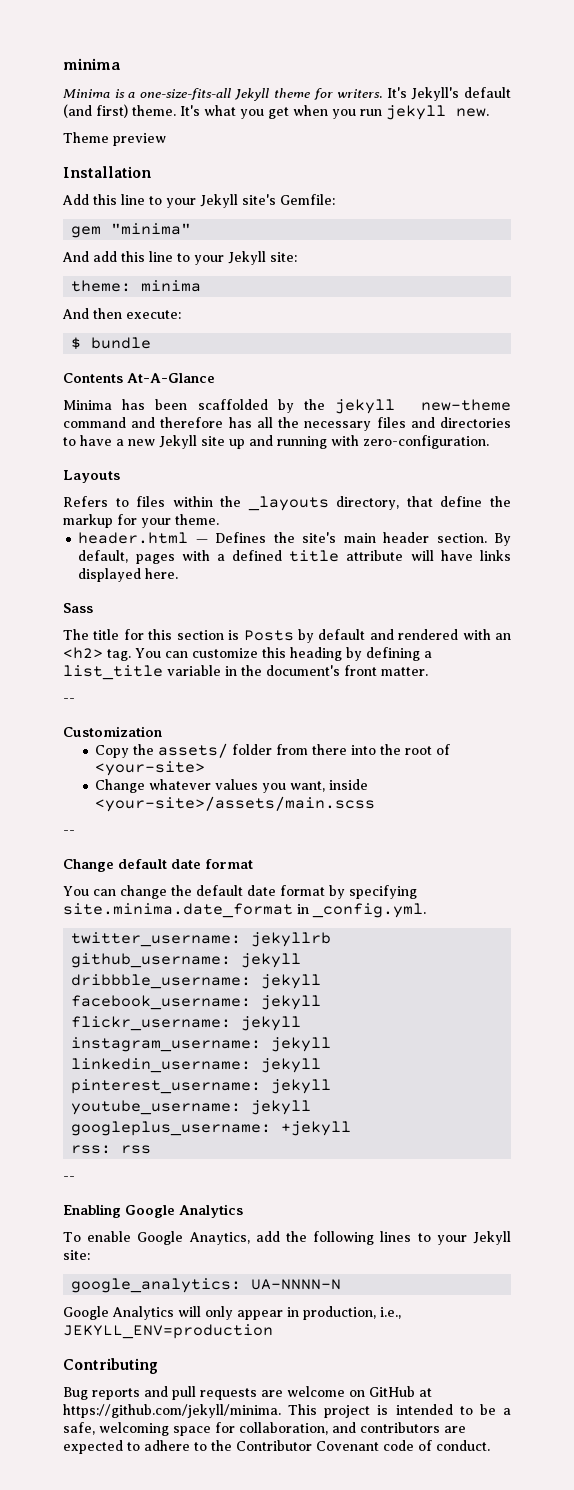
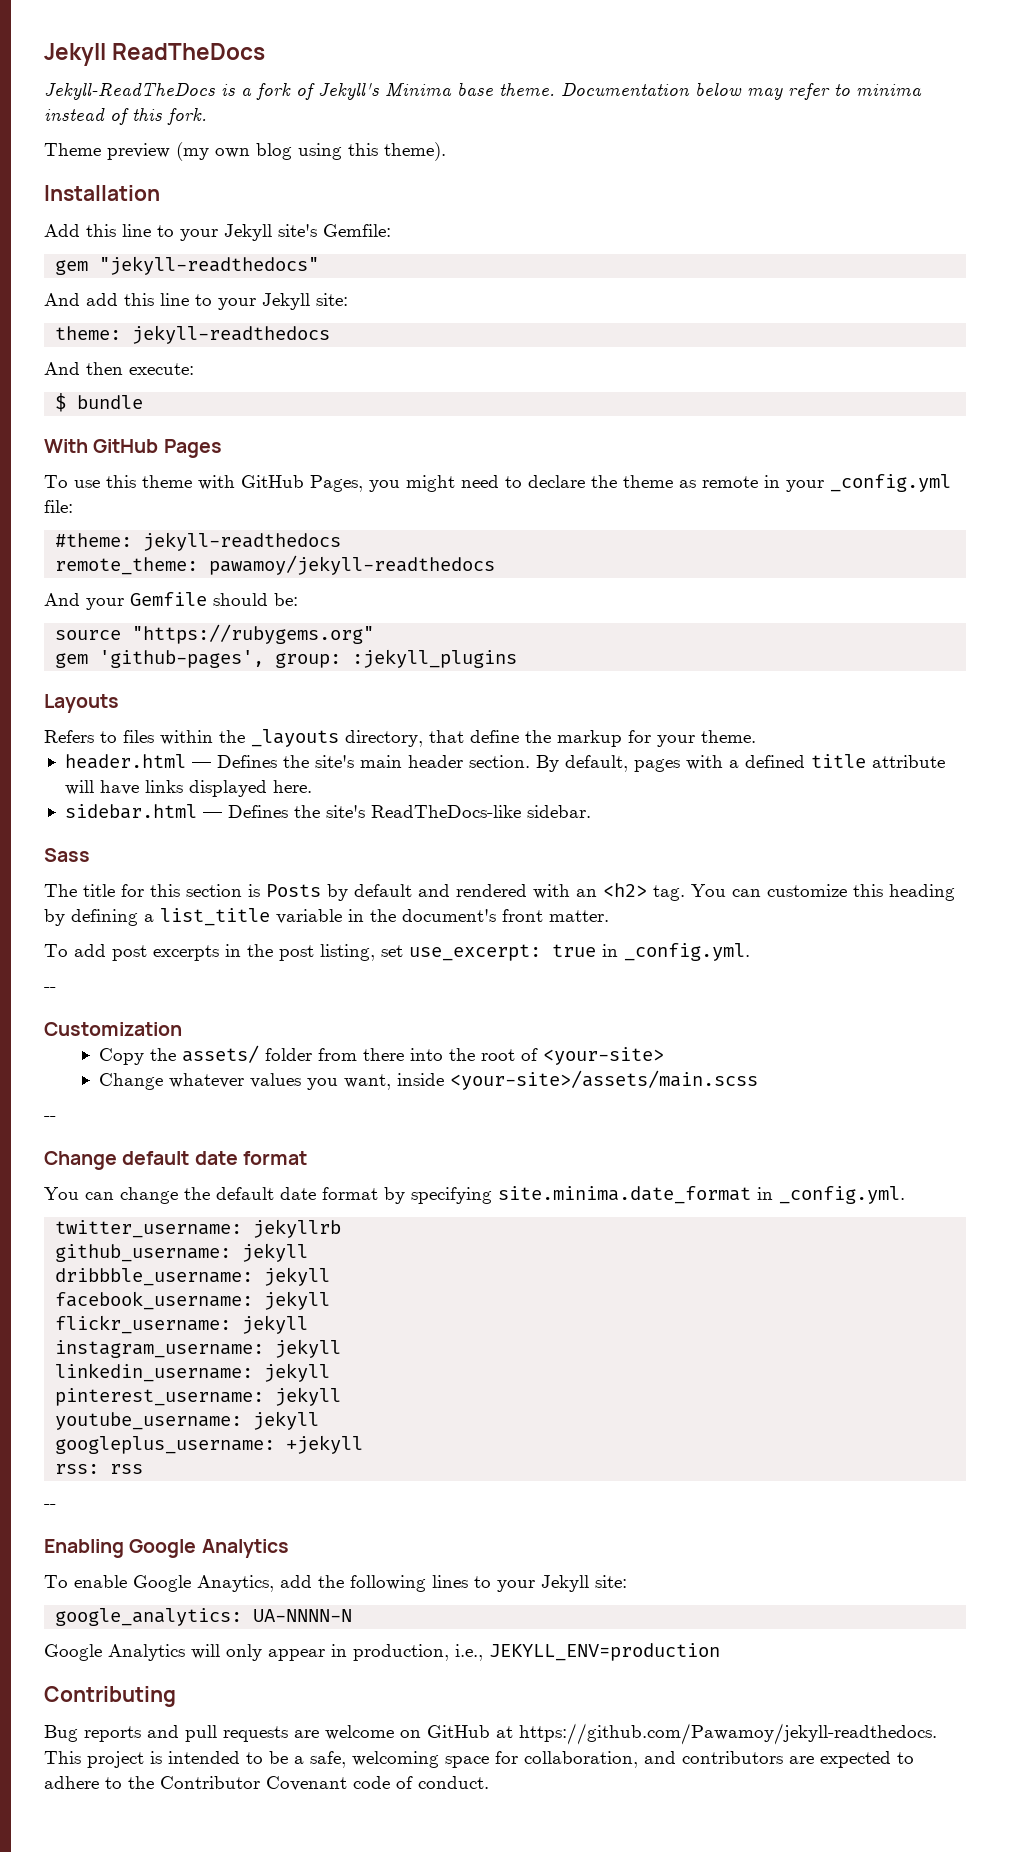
[63,58,121,70] [63,87,512,101] [63,104,489,120] [63,132,166,146] minima // Minima is a one-size-fits-all Jekyll theme for writers. It's Jekyll's default (and first) theme. It's what you get when you run jekyll new. // Theme preview -> [44,43,266,66] [44,82,922,100] [44,108,207,125] [44,142,446,161] Jekyll ReadTheDocs // Jekyll-ReadTheDocs is a fork of Jekyll's Minima base theme. Documentation below may refer to minima instead of this fork. // Theme preview (my own blog using this theme).
[111,223,192,235] "minima" -> [99,256,320,275] "jekyll-readthedocs"
[141,280,202,292] minima -> [132,325,331,344] jekyll-readthedocs
[63,373,215,383] [63,399,511,414] [63,417,512,431] [63,435,489,449] Contents At-A-Glance // Minima has been scaffolded by the jekyll new-theme command and therefore has all the necessary files and directories to have a new Jekyll site up and running with zero-configuration. -> [44,439,222,458] [44,474,951,492] [44,500,73,513] [55,532,342,551] [55,555,496,575] [44,592,298,610] [55,624,375,644] [55,649,518,668] With GitHub Pages // To use this theme with GitHub Pages, you might need to declare the theme as remote in your _config.yml file: // #theme: jekyll-readthedocs // remote_theme: pawamoy/jekyll-readthedocs // And your Gemfile should be: // source "https://rubygems.org" // gem 'github-pages', group: :jekyll_plugins
(179, 573) none -> [64,804,591,819] // sidebar.html — Defines the site's ReadTheDocs-like sidebar.
(428, 671) none -> [44,943,750,961] // To add post excerpts in the post listing, set use_excerpt: true in _config.yml.
[63,1404,281,1418] https://github.com/jekyll/minima. -> [519,1723,937,1745] https://github.com/Pawamoy/jekyll-readthedocs.

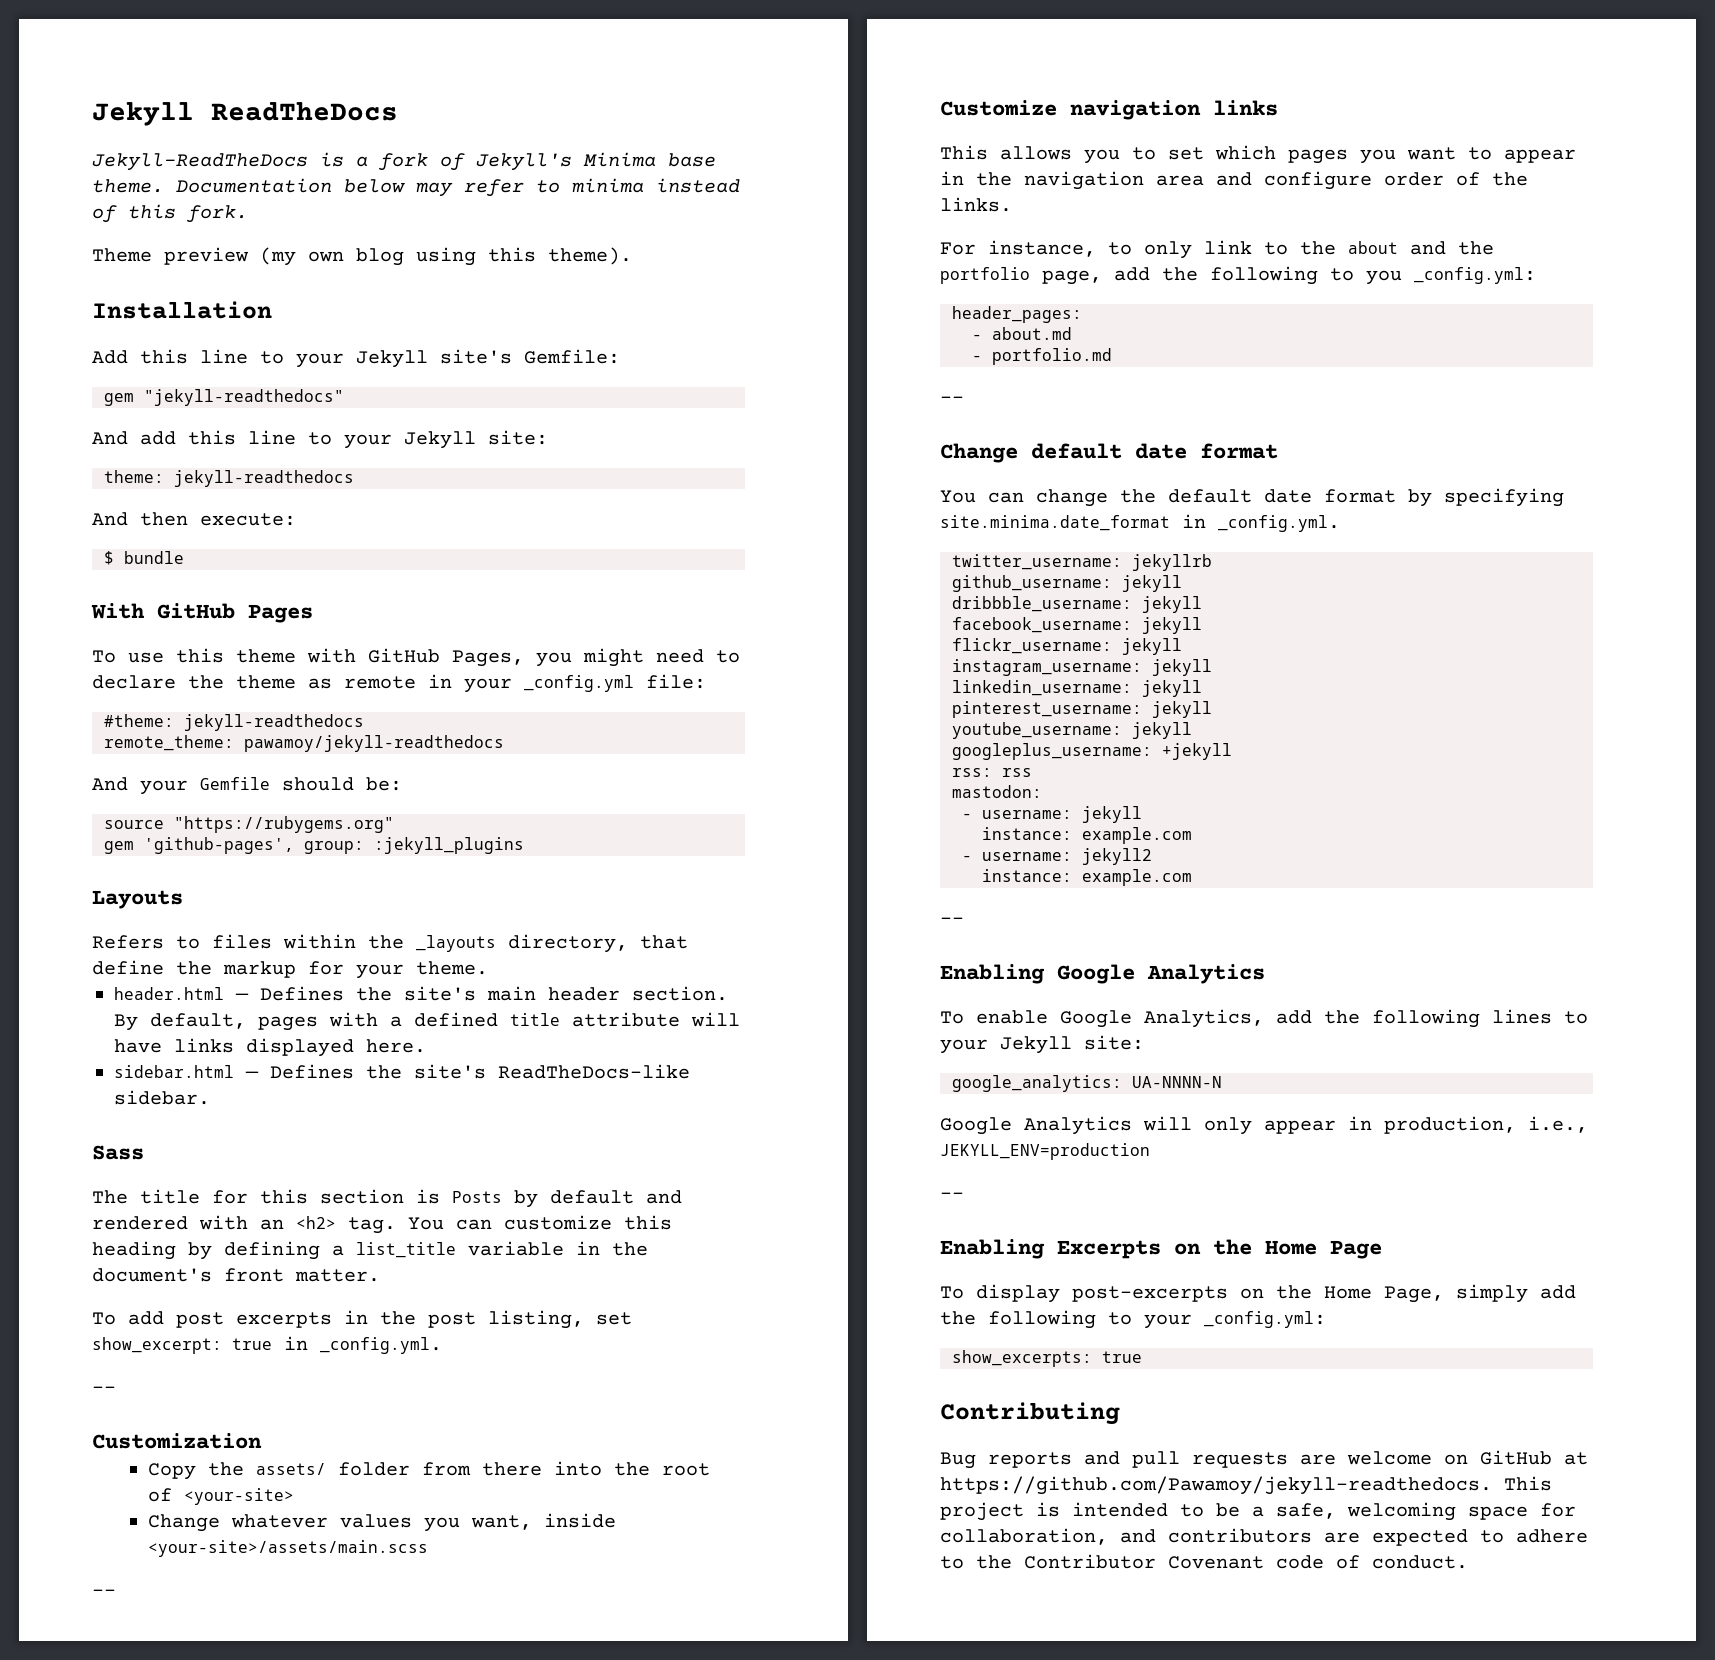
[409,944,541,961] use_excerpt: -> [92,1337,222,1354] show_excerpt:
(56, 1118) none -> [940,100,1278,120] [940,145,1576,164] [940,171,1528,190] [940,197,1012,212] [940,240,1494,259] [940,266,1536,285] [952,306,1082,323] [972,327,1072,340] [972,348,1112,365] [940,396,964,403] // Customize navigation links // This allows you to set which pages you want to appear in the navigation area and configure order of the links. // For instance, to only link to the about and the portfolio page, add the following to you _config.yml: // header_pages: // - about.md // - portfolio.md // --
(144, 1469) none -> [952,785,1042,798] [962,806,1142,823] [982,827,1192,844] [962,848,1152,865] [982,869,1192,886] // mastodon: // - username: jekyll // instance: example.com // - username: jekyll2 // instance: example.com
[197,1575,274,1592] Anaytics, -> [1144,1009,1264,1028] Analytics,
(720, 1652) none -> [940,1192,964,1199] [940,1239,1382,1259] [940,1284,1576,1303] [940,1310,1326,1329] [952,1350,1142,1367] // -- // Enabling Excerpts on the Home Page // To display post-excerpts on the Home Page, simply add the following to your _config.yml: // show_excerpts: true

